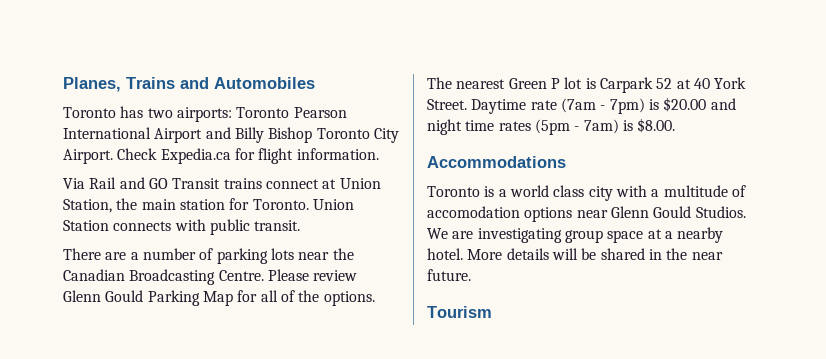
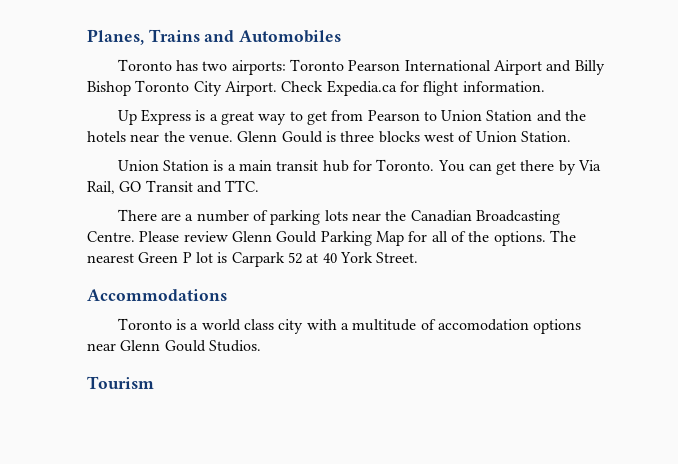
[63,177,381,189] [63,198,354,213] [63,219,301,235] Via Rail and GO Transit trains connect at Union Station, the main station for Toronto. Union Station connects with public transit. -> [117,109,587,125] [87,131,571,143] [117,159,602,175] [87,180,260,194] Up Express is a great way to get from Pearson to Union Station and the hotels near the venue. Glenn Gould is three blocks west of Union Station. // Union Station is a main transit hub for Toronto. You can get there by Via Rail, GO Transit and TTC.
[471,97,736,114] [427,118,676,135] Daytime rate (7am - 7pm) is $20.00 and night time rates (5pm - 7am) is $8.00. -> (419, 257) none
[427,227,724,243] [427,248,723,260] [427,269,471,281] We are investigating group space at a nearby hotel. More details will be shared in the near future. -> (261, 346) none

